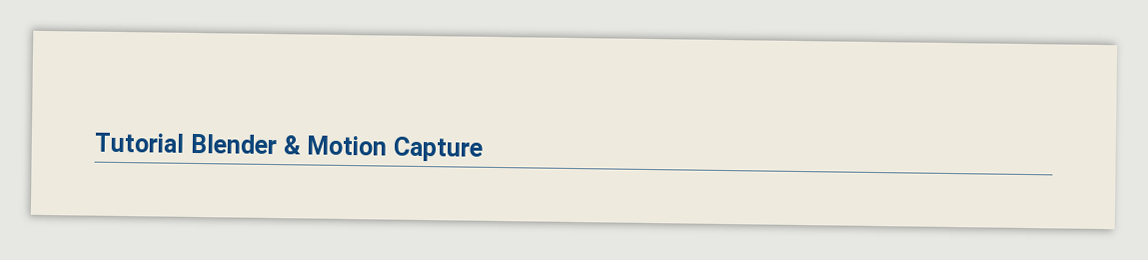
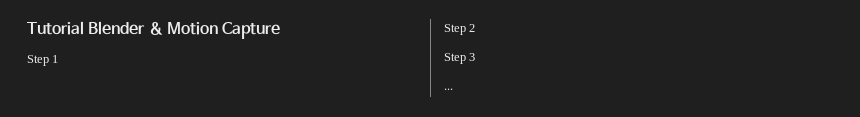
(483, 149) none -> [27,55,59,66] [444,24,476,35] [444,53,476,64] [444,88,453,90] // Step 1 // Step 2 // Step 3 // ...

